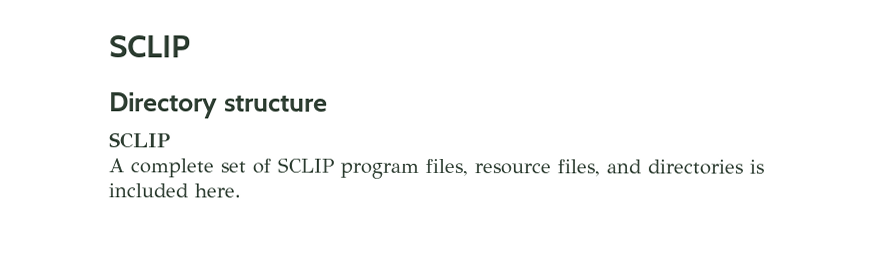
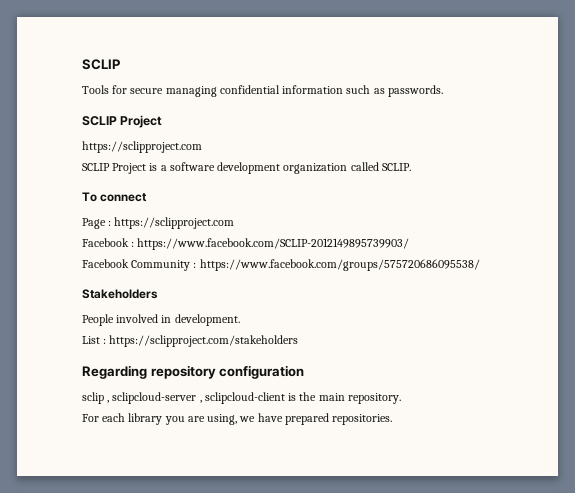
[109,35,191,58] [109,92,329,119] [108,132,171,149] [108,157,764,179] [108,183,241,198] SCLIP // Directory structure // SCLIP // A complete set of SCLIP program files, resource files, and directories is included here. -> [82,59,120,70] [82,85,443,97] [82,115,163,128] [82,141,202,153] [82,162,411,174] [82,192,148,202] [82,217,235,229] [82,238,410,250] [82,259,480,271] [82,289,158,299] [82,314,240,326] [82,335,299,347] [82,365,305,379] [82,392,401,404] [82,413,393,425] SCLIP // Tools for secure managing confidential information such as passwords. // SCLIP Project // https://sclipproject.com // SCLIP Project is a software development organization called SCLIP. // To connect // Page : https://sclipproject.com // Facebook : https://www.facebook.com/SCLIP-2012149895739903/ // Facebook Community : https://www.facebook.com/groups/575720686095538/ // Stakeholders // People involved in development. // List : https://sclipproject.com/stakeholders // Regarding repository configuration // sclip , sclipcloud-server , sclipcloud-client is the main repository. // For each library you are using, we have prepared repositories.

